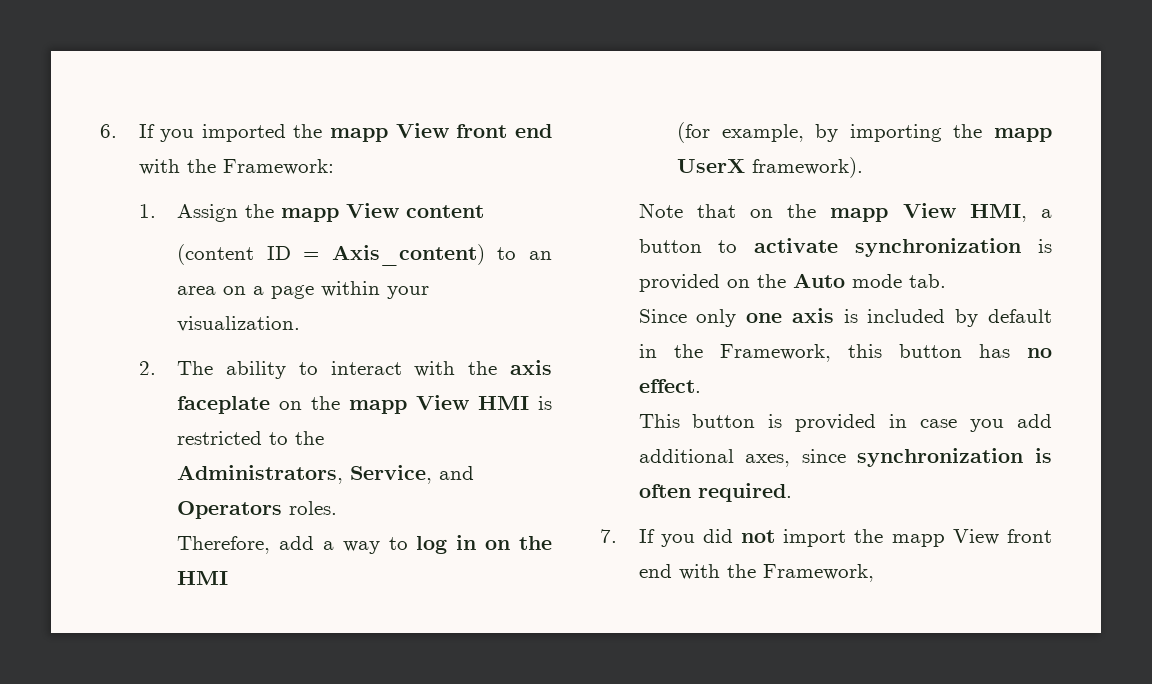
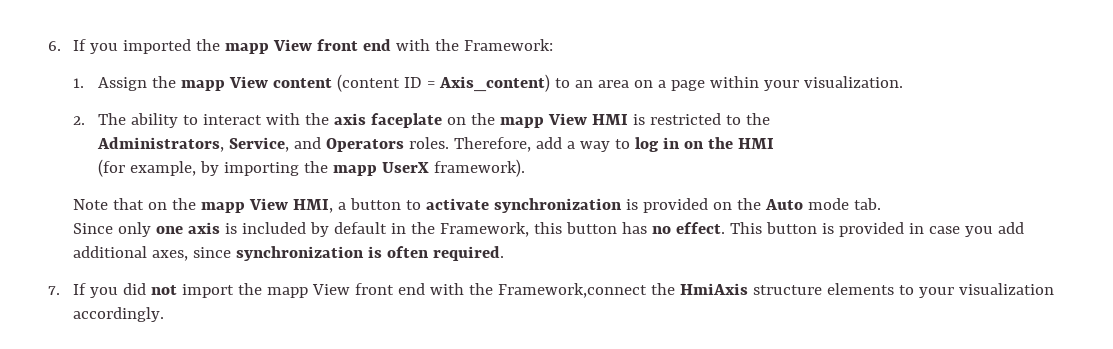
(485, 211) // -> (332, 83) none
(338, 508) // -> (449, 143) none
(701, 386) // -> (725, 228) none
[762,564,874,582] Framework, -> [497,283,1054,298] [72,307,164,322] Framework,connect the HmiAxis structure elements to your visualization accordingly.

